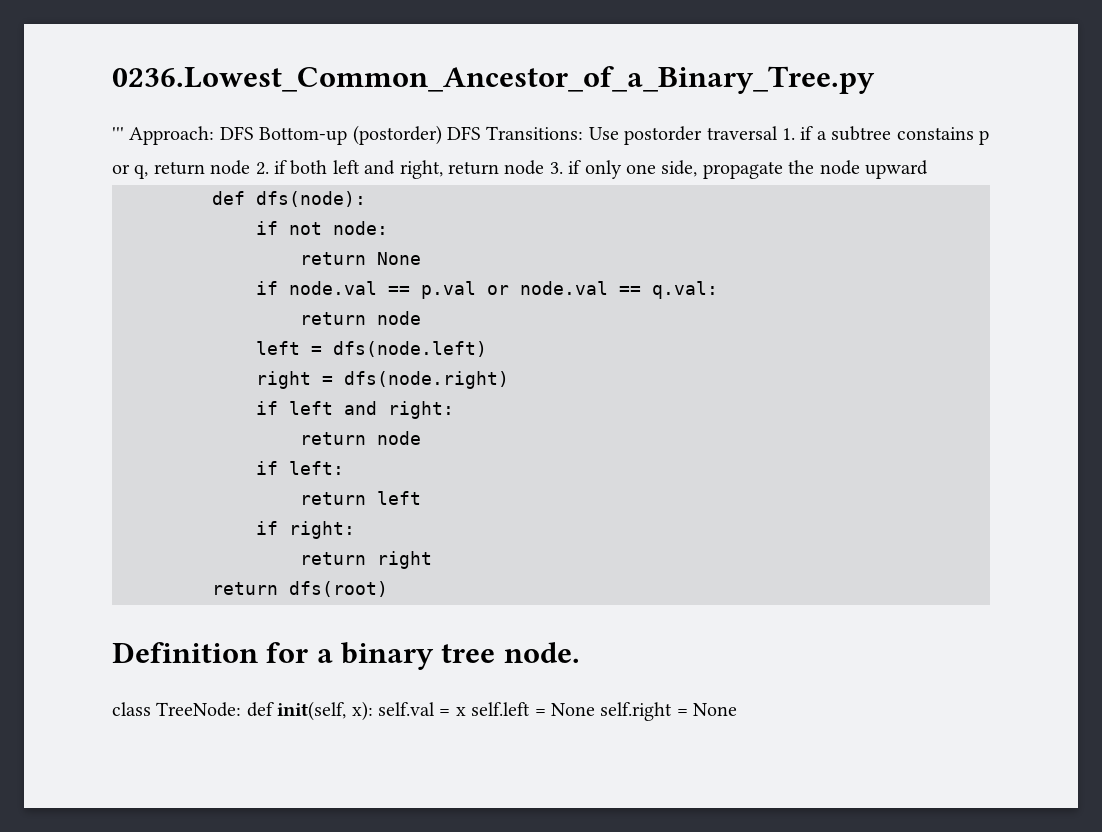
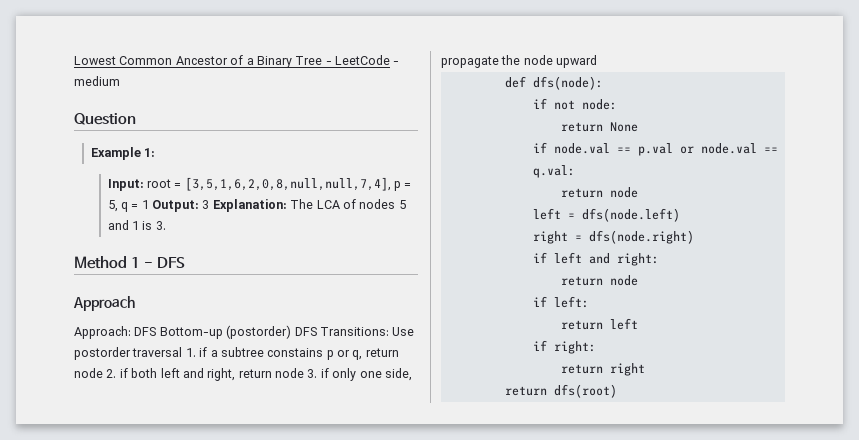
[112,66,875,94] [112,127,124,140] 0236.Lowest_Common_Ancestor_of_a_Binary_Tree.py // ''' -> [74,55,400,68] [74,76,120,86] [74,113,136,125] [90,147,156,160] [107,177,412,191] [107,199,406,212] [107,220,166,230] [74,256,185,269] [73,296,135,311] Lowest Common Ancestor of a Binary Tree - LeetCode - medium // Question // Example 1: // Input: root = [3,5,1,6,2,0,8,null,null,7,4], p = 5, q = 1 Output: 3 Explanation: The LCA of nodes 5 and 1 is 3. // Method 1 - DFS // Approach //
[112,642,580,670] [112,701,738,721] // Definition for a binary tree node. // class TreeNode: def init(self, x): self.val = x self.left = None self.right = None -> (617, 391) none

